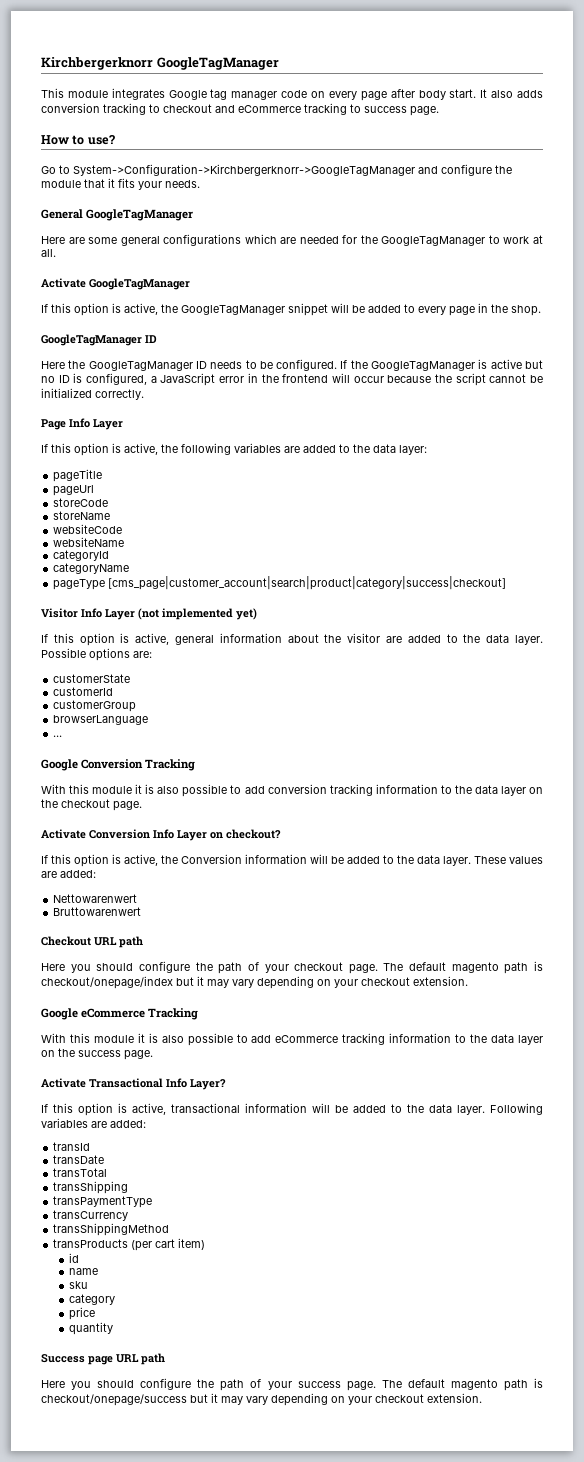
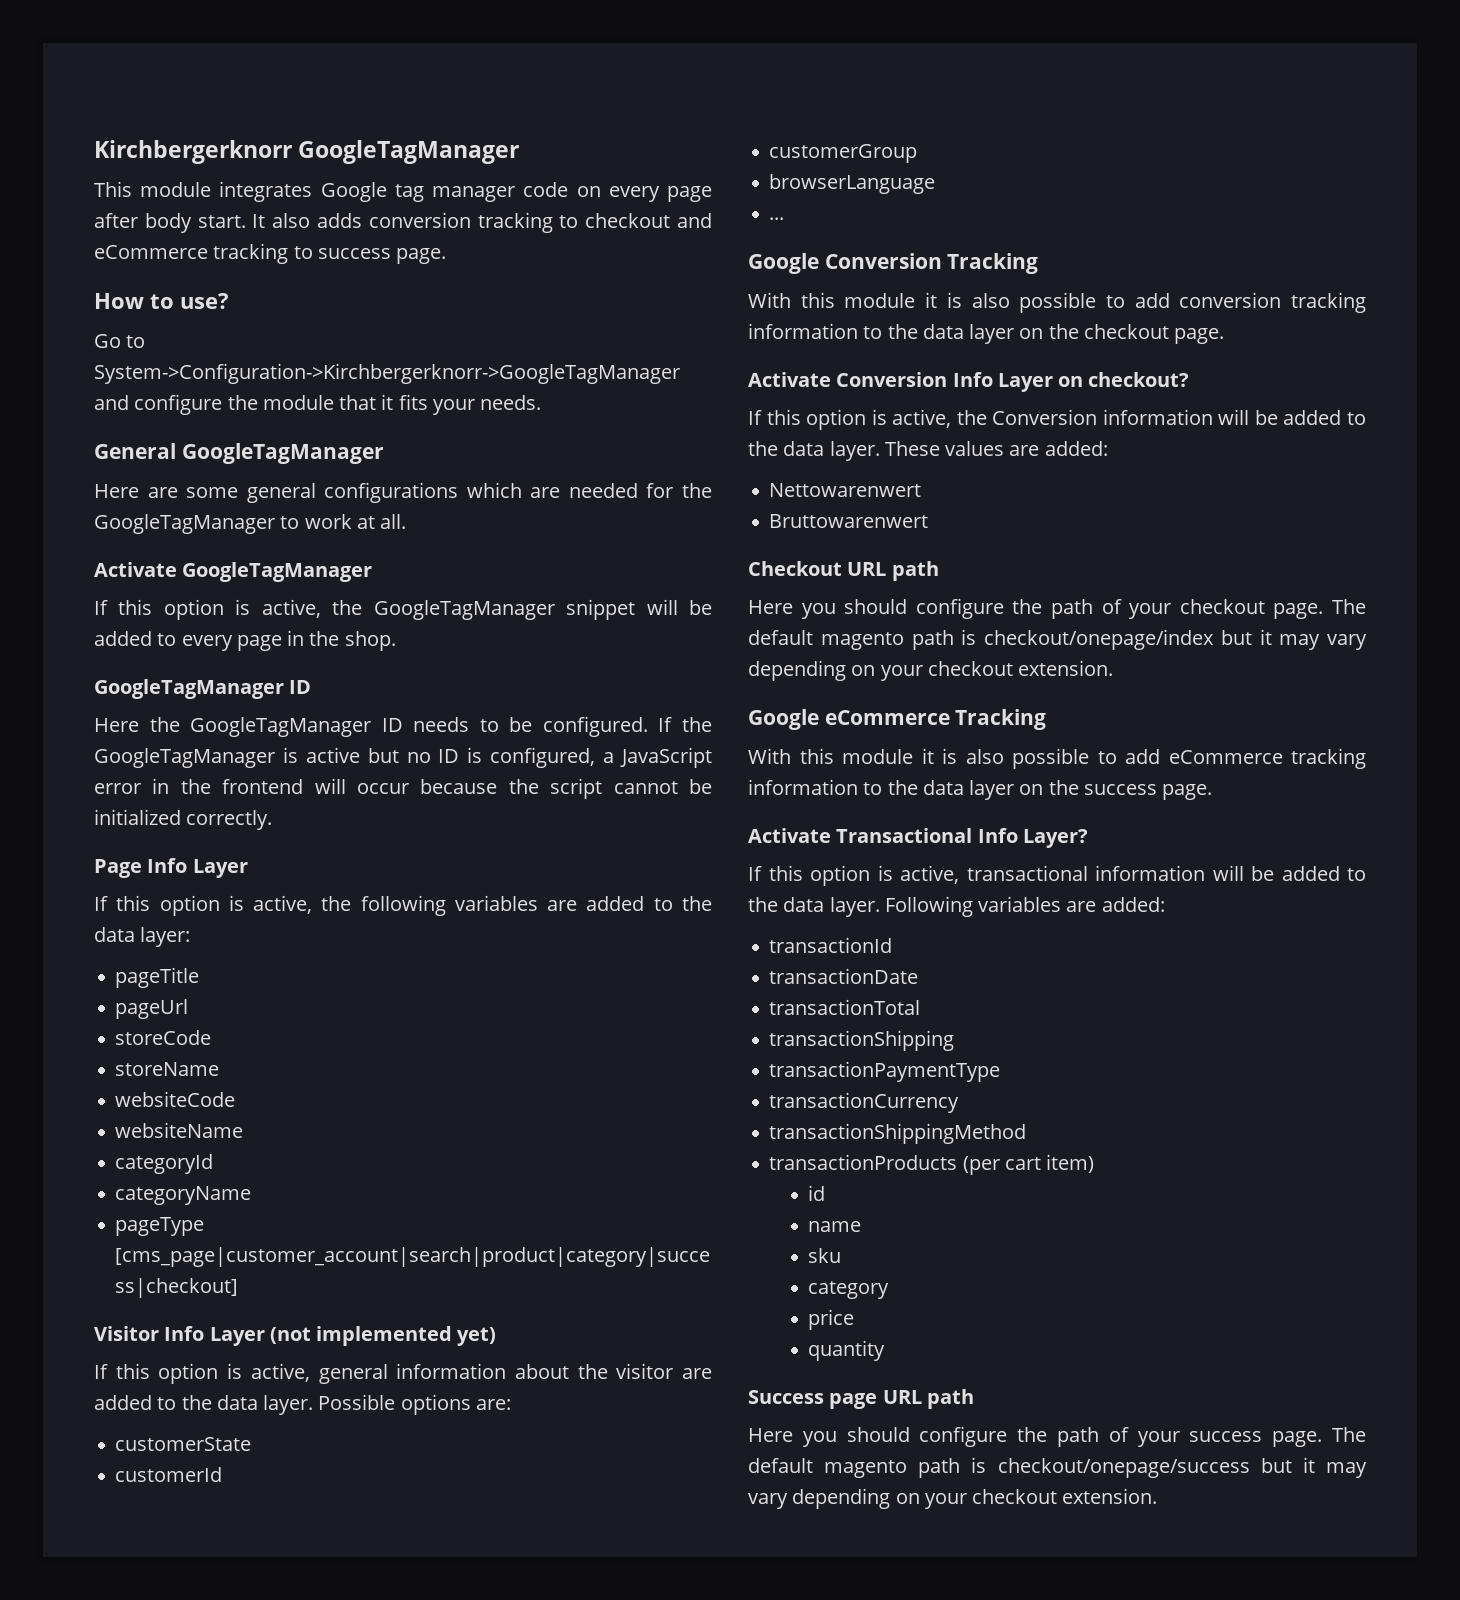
[53,1142,91,1151] [53,1155,105,1164] [53,1168,108,1177] [53,1181,129,1194] [53,1196,153,1208] [53,1210,129,1221] [53,1223,170,1236] [53,1239,129,1248] transId // transDate // transTotal // transShipping // transPaymentType // transCurrency // transShippingMethod // transProducts -> [769,937,893,953] [769,968,919,984] [769,999,921,1015] [769,1030,955,1051] [769,1061,1001,1082] [769,1092,960,1113] [769,1123,1027,1144] [769,1154,958,1170] transactionId // transactionDate // transactionTotal // transactionShipping // transactionPaymentType // transactionCurrency // transactionShippingMethod // transactionProducts

